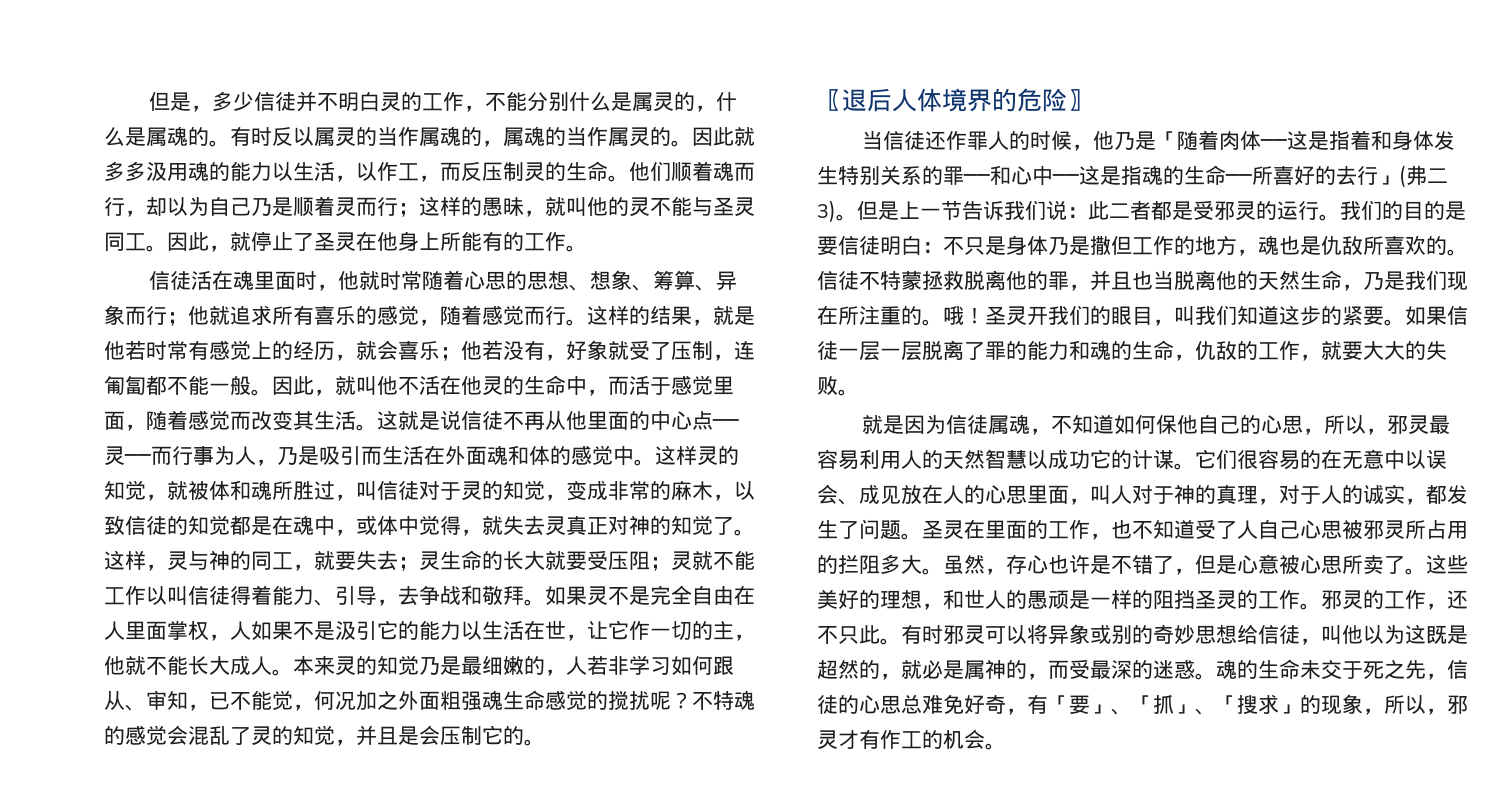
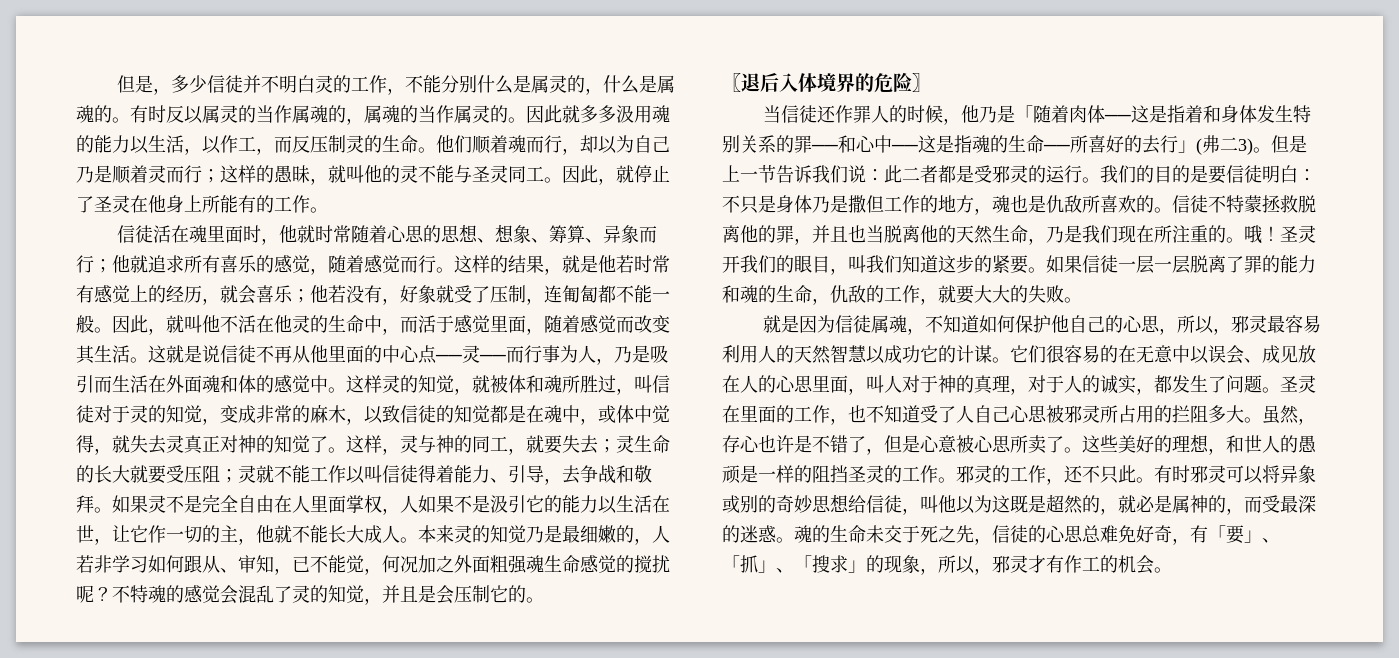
[892,89,917,112] 人 -> [779,73,798,92] 入
(1177, 424) none -> [1032,315,1051,333] 护

